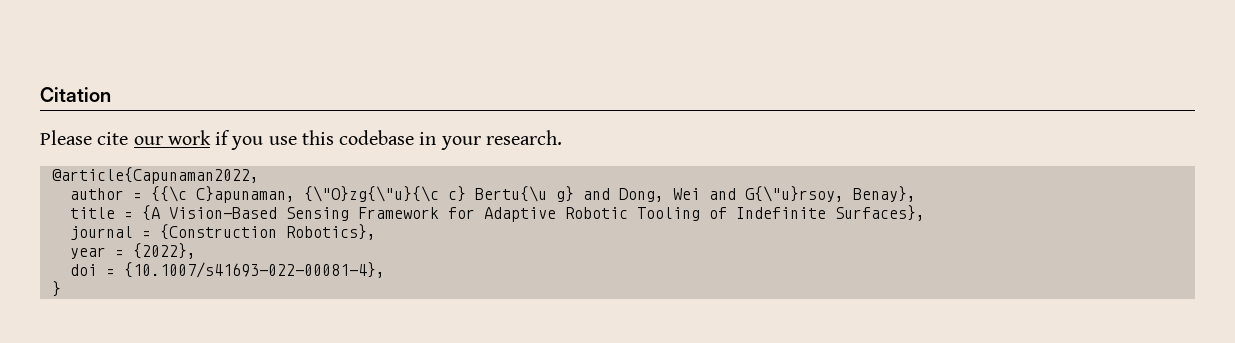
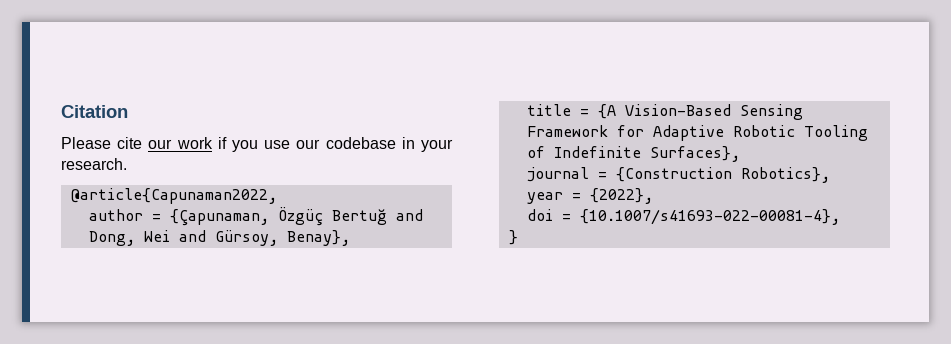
[301,130,334,145] this -> [296,139,321,149] our
[150,186,574,203] {{\c C}apunaman, {\"O}zg{\"u}{\c c} Bertu{\u g} -> [169,207,387,226] {Çapunaman, Özgüç Bertuğ
[744,186,844,202] G{\"u}rsoy, -> [214,230,278,246] Gürsoy,

